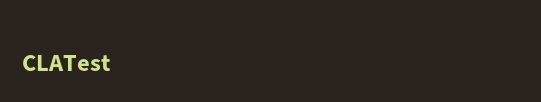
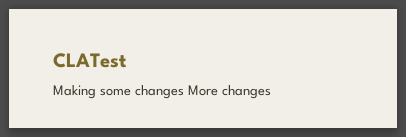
(110, 63) none -> [53,85,271,99] // Making some changes More changes

